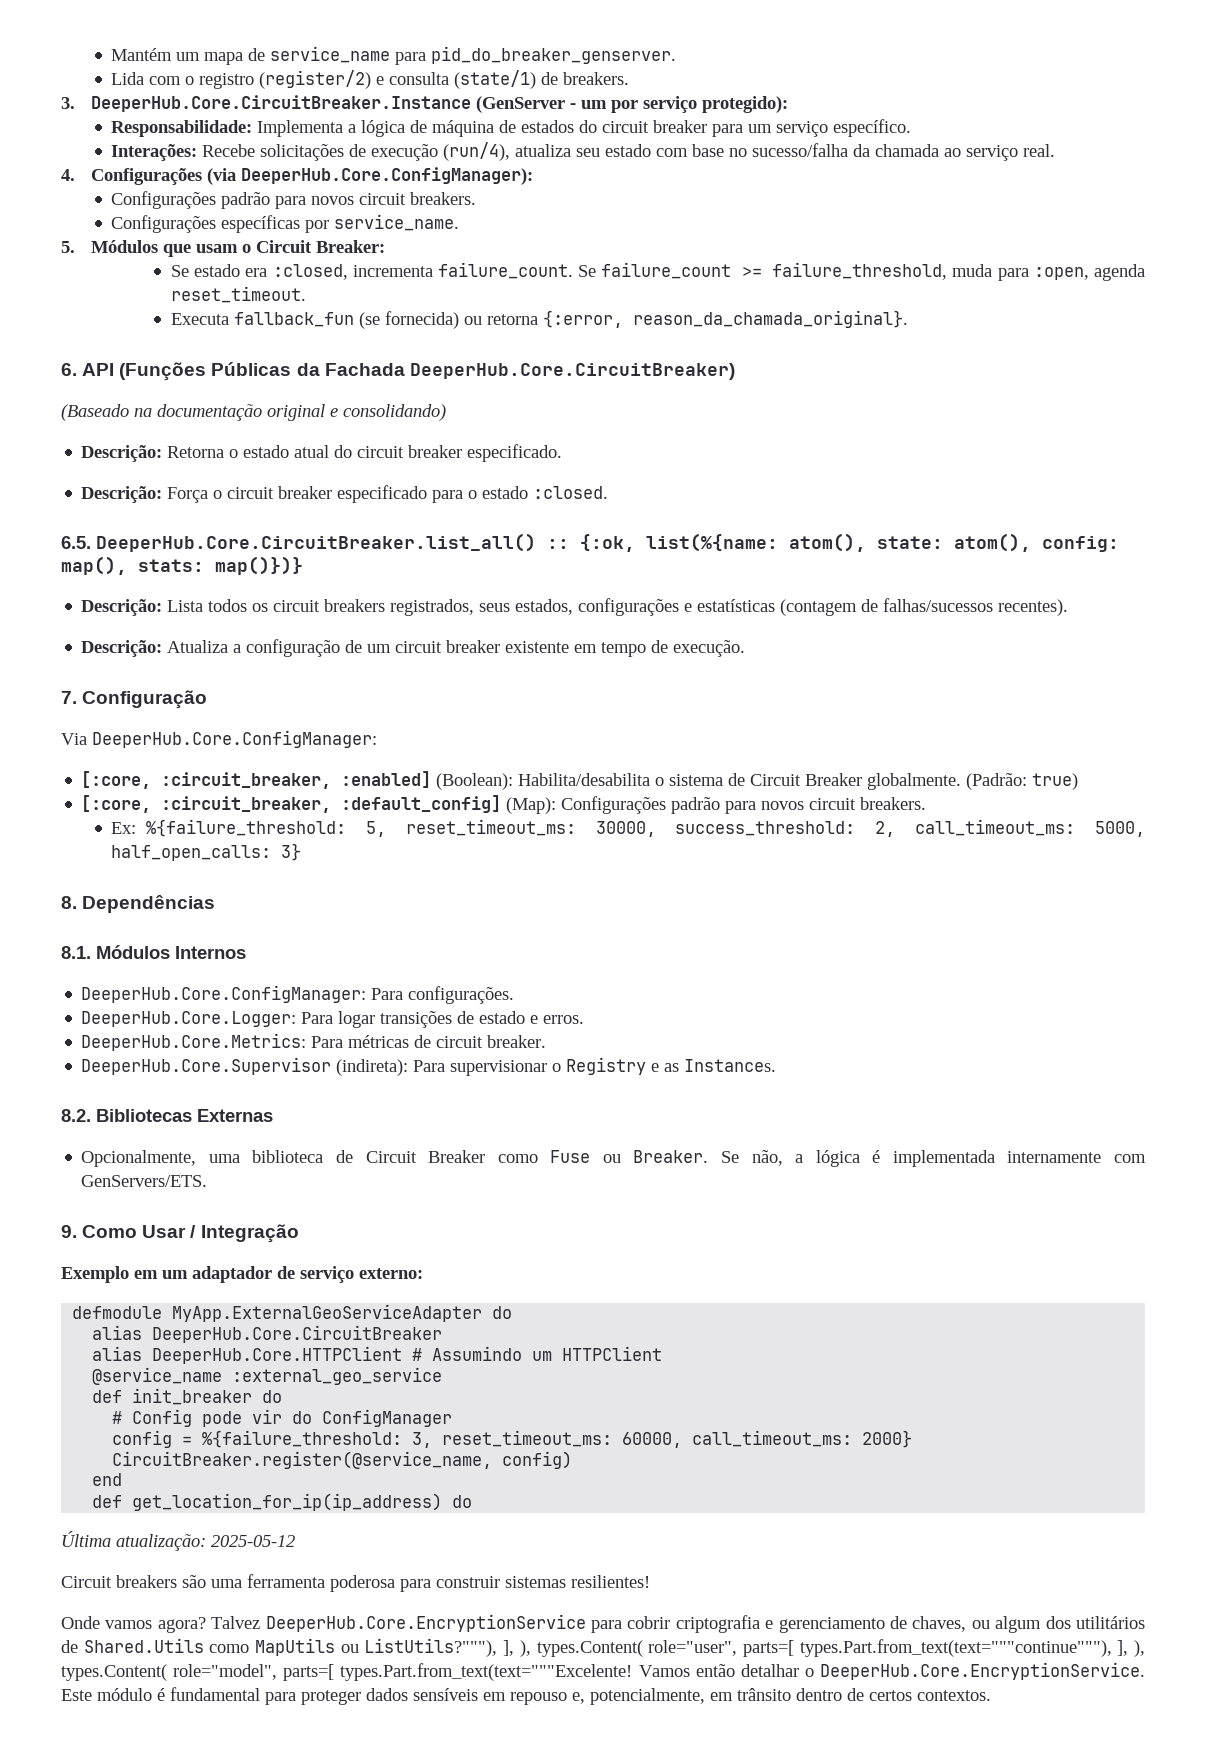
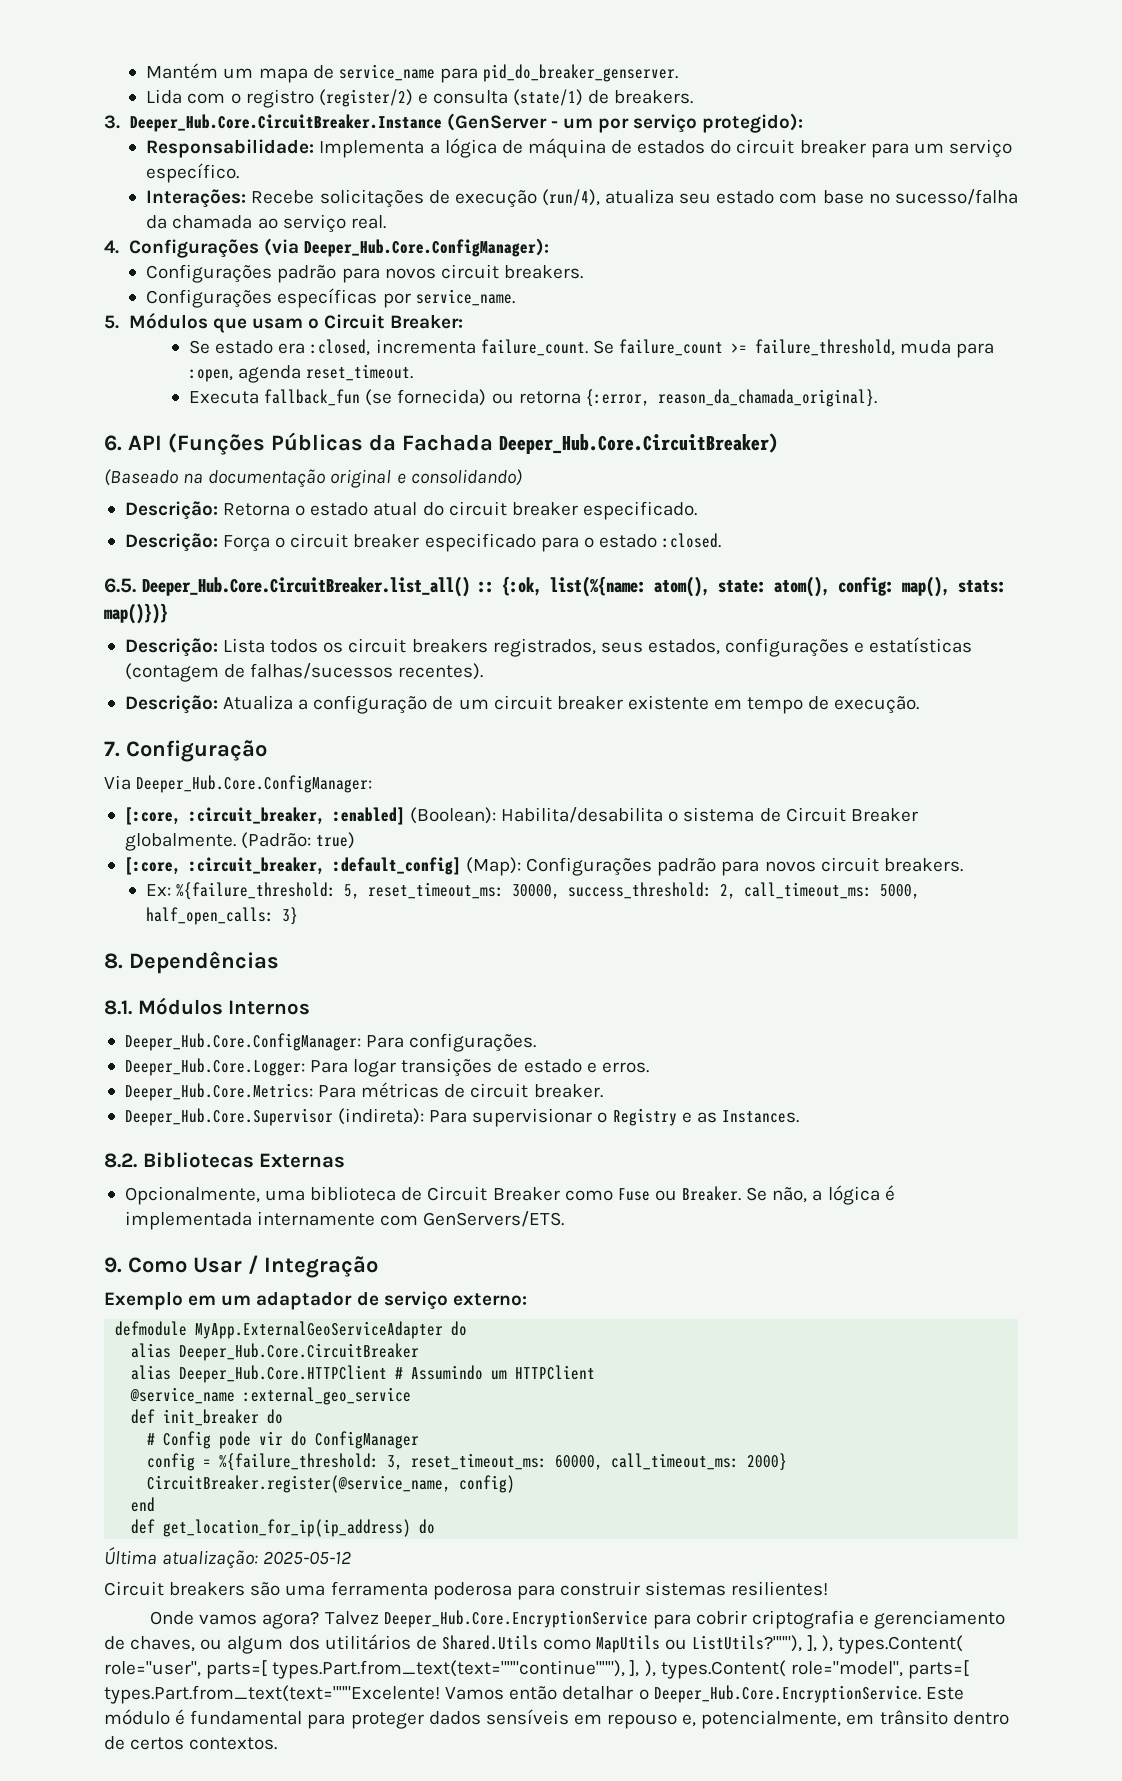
[90,95,471,112] DeeperHub.Core.CircuitBreaker.Instance -> [129,114,442,132] Deeper_Hub.Core.CircuitBreaker.Instance
[240,167,533,185] DeeperHub.Core.ConfigManager): -> [303,238,549,257] Deeper_Hub.Core.ConfigManager):
[409,363,735,380] DeeperHub.Core.CircuitBreaker) -> [499,433,778,454] Deeper_Hub.Core.CircuitBreaker)
[96,533,536,552] DeeperHub.Core.CircuitBreaker.list_all() -> [141,576,470,597] Deeper_Hub.Core.CircuitBreaker.list_all()
[92,730,377,748] DeeperHub.Core.ConfigManager: -> [136,775,373,793] Deeper_Hub.Core.ConfigManager:
[81,985,367,1003] DeeperHub.Core.ConfigManager: -> [124,1033,361,1051] Deeper_Hub.Core.ConfigManager:
[81,1011,297,1027] DeeperHub.Core.Logger: -> [124,1058,305,1076] Deeper_Hub.Core.Logger:
[81,1033,307,1051] DeeperHub.Core.Metrics: -> [124,1083,313,1101] Deeper_Hub.Core.Metrics:
[81,1057,332,1075] DeeperHub.Core.Supervisor -> [124,1108,333,1126] Deeper_Hub.Core.Supervisor
[152,1325,443,1343] [92,1346,403,1364] DeeperHub.Core.CircuitBreaker // alias DeeperHub.Core.HTTPClient -> [179,1343,420,1361] [131,1365,388,1383] Deeper_Hub.Core.CircuitBreaker // alias Deeper_Hub.Core.HTTPClient
[265,1614,586,1632] DeeperHub.Core.EncryptionService -> [383,1610,648,1628] Deeper_Hub.Core.EncryptionService
[820,1662,1145,1680] DeeperHub.Core.EncryptionService. -> [653,1685,921,1703] Deeper_Hub.Core.EncryptionService.

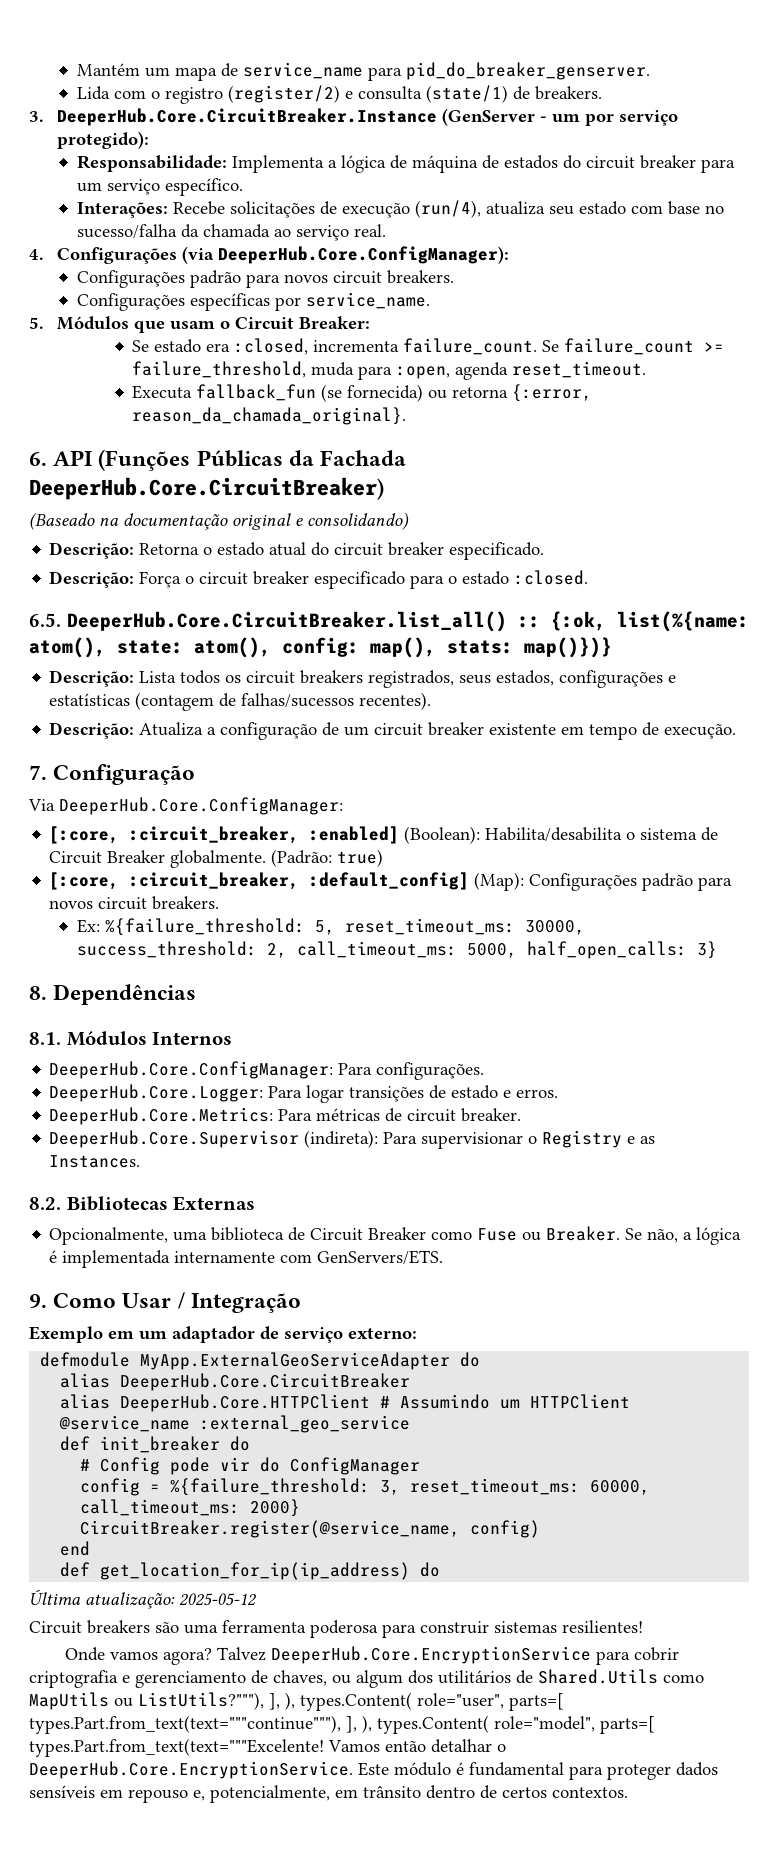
[129,114,442,132] Deeper_Hub.Core.CircuitBreaker.Instance -> [56,108,437,126] DeeperHub.Core.CircuitBreaker.Instance
[303,238,549,257] Deeper_Hub.Core.ConfigManager): -> [217,246,509,264] DeeperHub.Core.ConfigManager):
[499,433,778,454] Deeper_Hub.Core.CircuitBreaker) -> [29,477,384,500] DeeperHub.Core.CircuitBreaker)
[141,576,470,597] Deeper_Hub.Core.CircuitBreaker.list_all() -> [66,611,507,632] DeeperHub.Core.CircuitBreaker.list_all()
[136,775,373,793] Deeper_Hub.Core.ConfigManager: -> [59,797,343,815] DeeperHub.Core.ConfigManager:
[124,1033,361,1051] Deeper_Hub.Core.ConfigManager: -> [49,1061,334,1079] DeeperHub.Core.ConfigManager:
[124,1058,305,1076] Deeper_Hub.Core.Logger: -> [49,1084,264,1102] DeeperHub.Core.Logger:
[124,1083,313,1101] Deeper_Hub.Core.Metrics: -> [49,1107,274,1125] DeeperHub.Core.Metrics:
[124,1108,333,1126] Deeper_Hub.Core.Supervisor -> [49,1130,300,1148] DeeperHub.Core.Supervisor
[179,1343,420,1361] [131,1365,388,1383] Deeper_Hub.Core.CircuitBreaker // alias Deeper_Hub.Core.HTTPClient -> [120,1373,411,1391] [60,1394,371,1412] DeeperHub.Core.CircuitBreaker // alias DeeperHub.Core.HTTPClient
[383,1610,648,1628] Deeper_Hub.Core.EncryptionService -> [270,1646,591,1664] DeeperHub.Core.EncryptionService
[653,1685,921,1703] Deeper_Hub.Core.EncryptionService. -> [29,1761,353,1779] DeeperHub.Core.EncryptionService.

